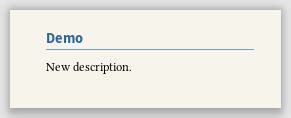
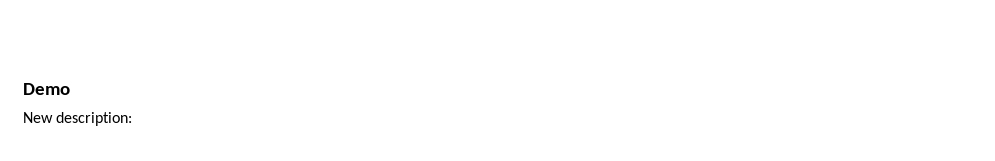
[73,62,133,74] description. -> [56,112,133,126] description:

